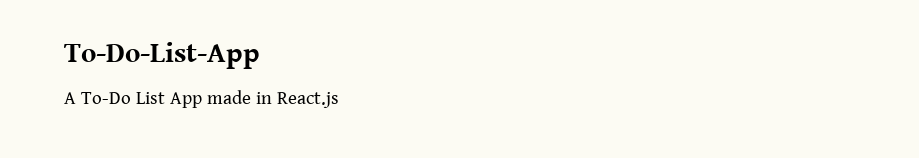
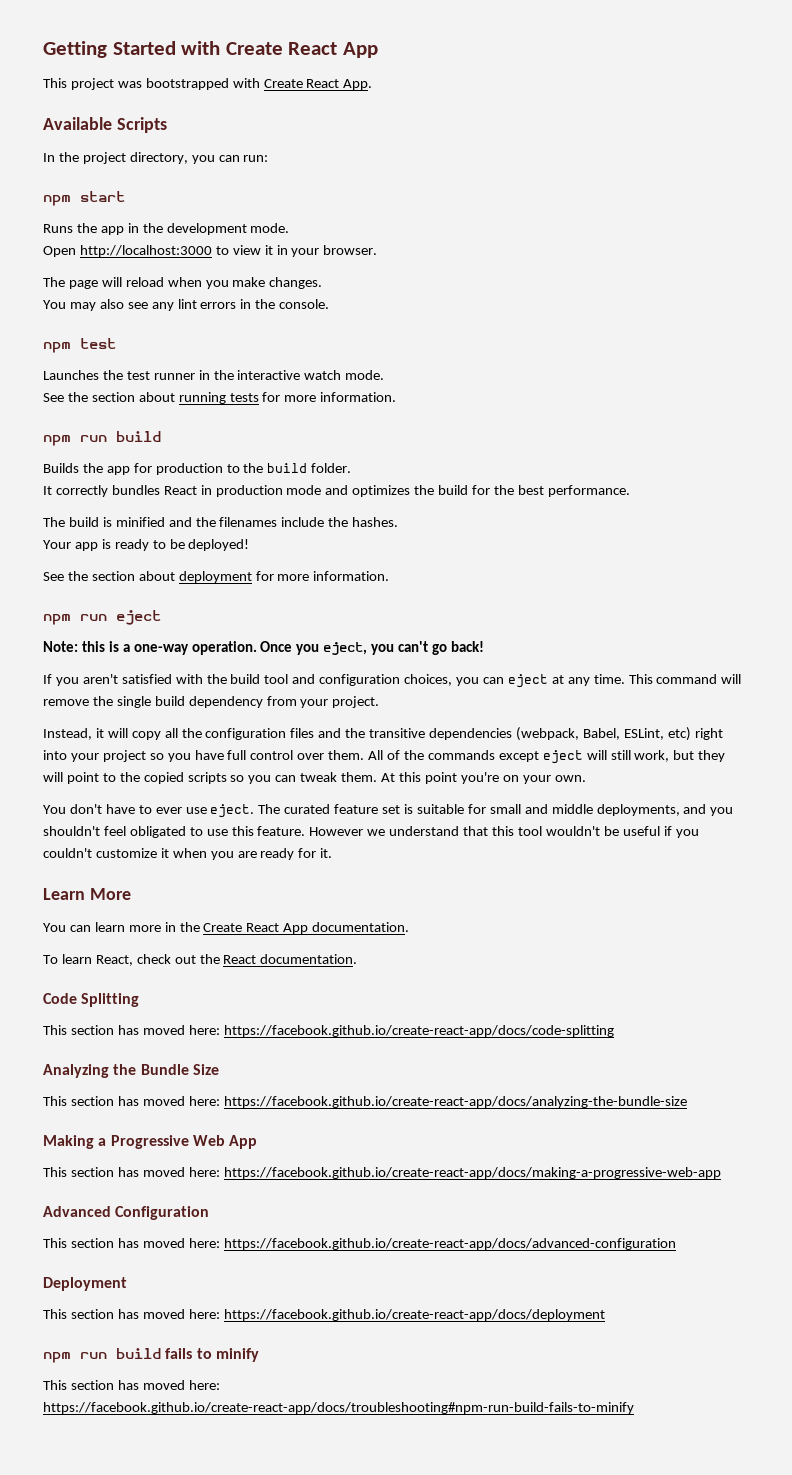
[64,42,260,69] [64,90,339,108] To-Do-List-App // A To-Do List App made in React.js -> [43,41,378,58] [43,78,373,90] [43,117,167,133] [43,152,269,164] [43,191,125,206] [43,223,290,235] [43,245,378,257] [43,277,323,289] [43,299,330,311] [43,338,116,353] [43,370,385,380] [43,392,397,404] [43,431,161,446] [43,463,352,475] [43,485,630,497] [43,517,399,527] [43,539,250,551] [43,571,390,583] [43,610,161,625] [43,641,484,655] [43,674,742,688] [43,696,380,708] [43,727,723,741] [43,750,726,764] [43,772,586,784] [43,804,734,818] [43,826,699,838] [43,848,333,860] [43,888,131,900] [43,922,410,934] [43,954,358,966] [43,993,140,1007] [43,1025,614,1037] [43,1064,219,1078] [43,1096,687,1108] [43,1135,258,1149] [43,1167,721,1179] [43,1206,210,1220] [43,1238,676,1250] [43,1277,127,1291] [43,1309,605,1321] [43,1348,259,1363] [43,1380,220,1390] [43,1402,634,1414] Getting Started with Create React App // This project was bootstrapped with Create React App. // Available Scripts // In the project directory, you can run: // npm start // Runs the app in the development mode. // Open http://localhost:3000 to view it in your browser. // The page will reload when you make changes. // You may also see any lint errors in the console. // npm test // Launches the test runner in the interactive watch mode. // See the section about running tests for more information. // npm run build // Builds the app for production to the build folder. // It correctly bundles React in production mode and optimizes the build for the best performance. // The build is minified and the filenames include the hashes. // Your app is ready to be deployed! // See the section about deployment for more information. // npm run eject // Note: this is a one-way operation. Once you eject, you can't go back! // If you aren't satisfied with the build tool and configuration choices, you can eject at any time. This command will remove the single build dependency from your project. // Instead, it will copy all the configuration files and the transitive dependencies (webpack, Babel, ESLint, etc) right into your project so you have full control over them. All of the commands except eject will still work, but they will point to the copied scripts so you can tweak them. At this point you're on your own. // You don't have to ever use eject. The curated feature set is suitable for small and middle deployments, and you shouldn't feel obligated to use this feature. However we understand that this tool wouldn't be useful if you couldn't customize it when you are ready for it. // Learn More // You can learn more in the Create React App documentation. // To learn React, check out the React documentation. // Code Splitting // This section has moved here: https://facebook.github.io/create-react-app/docs/code-splitting // Analyzing the Bundle Size // This section has moved here: https://facebook.github.io/create-react-app/docs/analyzing-the-bundle-size // Making a Progressive Web App // This section has moved here: https://facebook.github.io/create-react-app/docs/making-a-progressive-web-app // Advanced Configuration // This section has moved here: https://facebook.github.io/create-react-app/docs/advanced-configuration // Deployment // This section has moved here: https://facebook.github.io/create-react-app/docs/deployment // npm run build fails to minify // This section has moved here: https://facebook.github.io/create-react-app/docs/troubleshooting#npm-run-build-fails-to-minify

